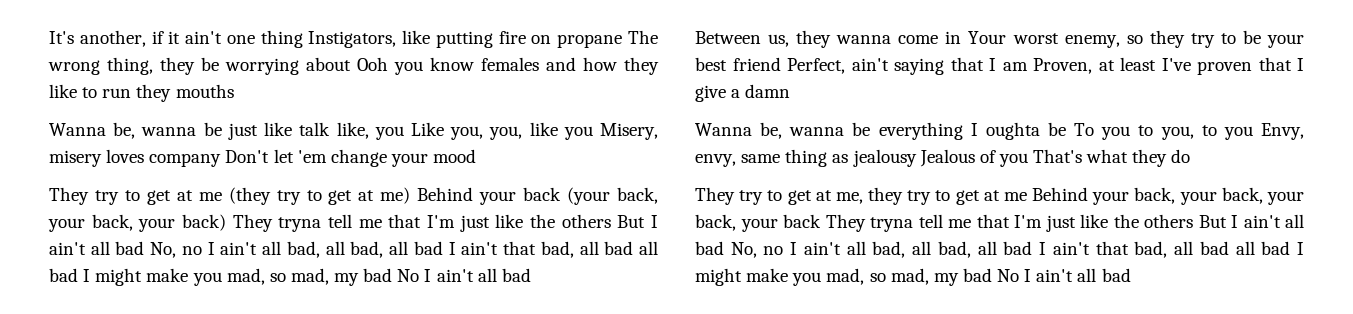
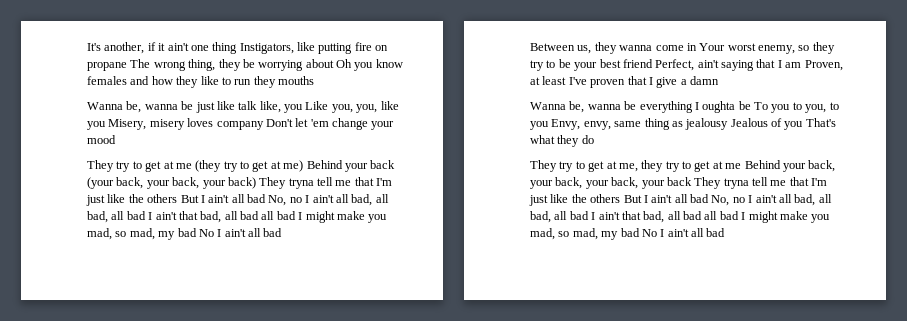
[357,57,388,71] Ooh -> [336,59,352,68] Oh

